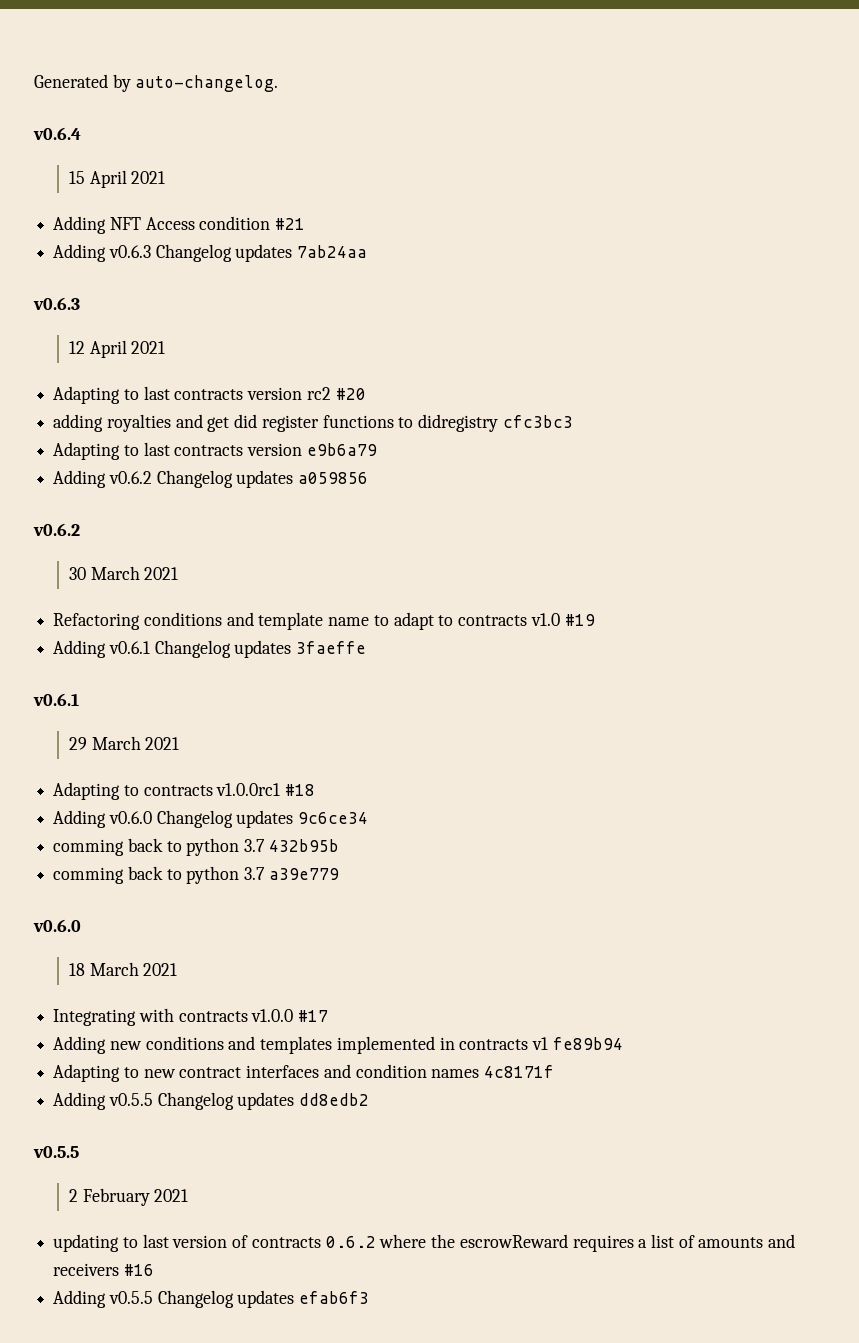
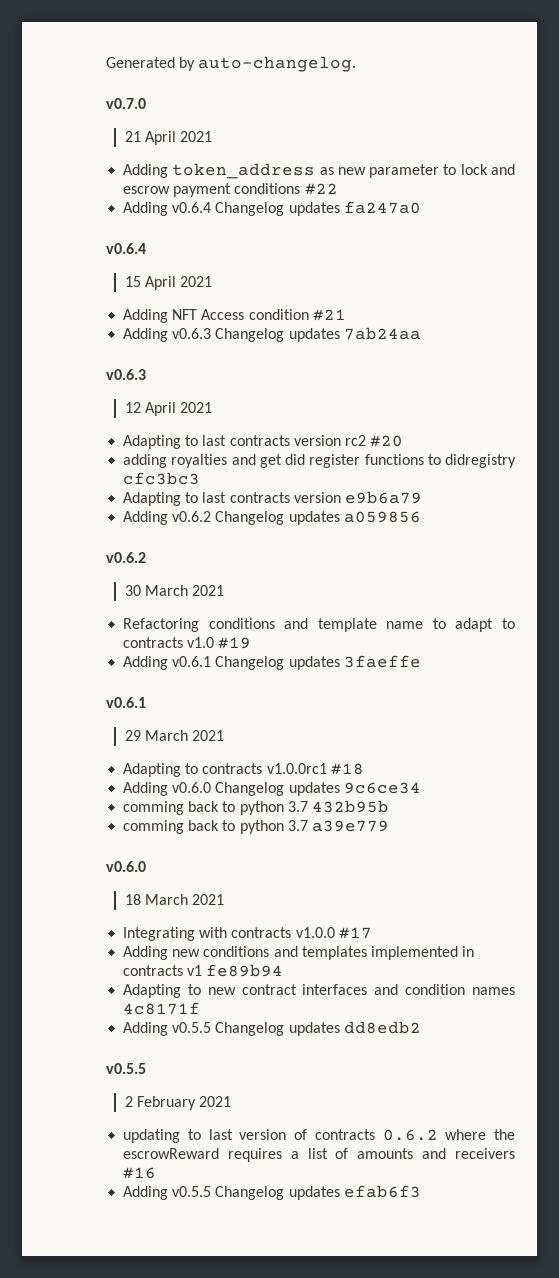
(279, 83) none -> [106,98,146,109] [124,131,213,145] [123,163,515,179] [123,183,338,197] [123,201,421,216] // v0.7.0 // 21 April 2021 // Adding token_address as new parameter to lock and escrow payment conditions #22 // Adding v0.6.4 Changelog updates fa247a0

